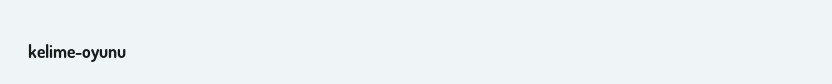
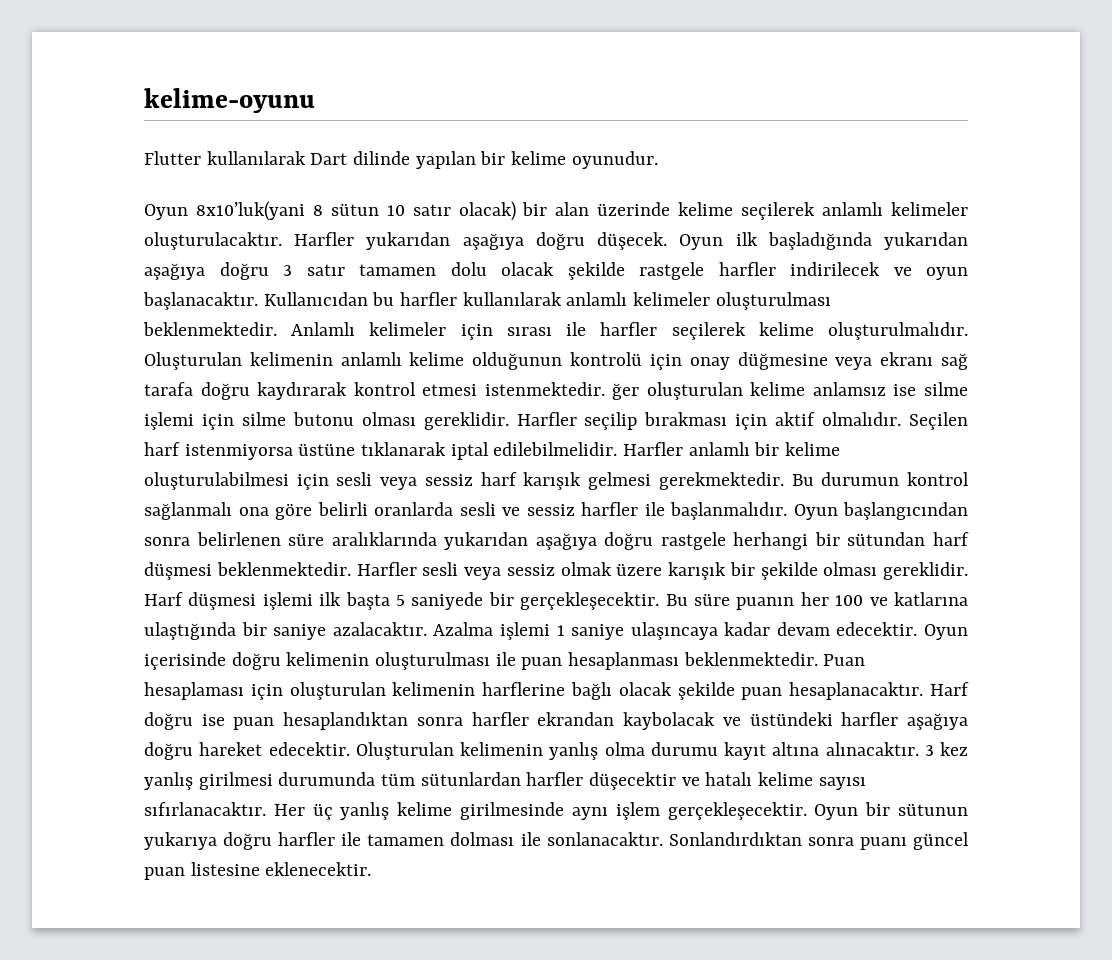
(126, 53) none -> [144,151,658,169] [144,201,968,221] [144,232,968,250] [144,262,968,280] [143,292,831,310] [143,322,968,340] [144,352,969,370] [144,382,968,400] [144,412,968,430] [144,442,841,460] [144,472,970,490] [144,502,968,520] [144,532,969,550] [144,562,968,580] [144,592,968,610] [144,622,968,640] [144,652,866,670] [144,682,969,700] [144,712,969,730] [144,742,968,760] [144,772,866,790] [144,802,969,820] [144,832,969,850] [144,862,372,880] // Flutter kullanılarak Dart dilinde yapılan bir kelime oyunudur. // Oyun 8x10’luk(yani 8 sütun 10 satır olacak) bir alan üzerinde kelime seçilerek anlamlı kelimeler oluşturulacaktır. Harfler yukarıdan aşağıya doğru düşecek. Oyun ilk başladığında yukarıdan aşağıya doğru 3 satır tamamen dolu olacak şekilde rastgele harfler indirilecek ve oyun başlanacaktır. Kullanıcıdan bu harfler kullanılarak anlamlı kelimeler oluşturulması beklenmektedir. Anlamlı kelimeler için sırası ile harfler seçilerek kelime oluşturulmalıdır. Oluşturulan kelimenin anlamlı kelime olduğunun kontrolü için onay düğmesine veya ekranı sağ tarafa doğru kaydırarak kontrol etmesi istenmektedir. ğer oluşturulan kelime anlamsız ise silme işlemi için silme butonu olması gereklidir. Harfler seçilip bırakması için aktif olmalıdır. Seçilen harf istenmiyorsa üstüne tıklanarak iptal edilebilmelidir. Harfler anlamlı bir kelime oluşturulabilmesi için sesli veya sessiz harf karışık gelmesi gerekmektedir. Bu durumun kontrol sağlanmalı ona göre belirli oranlarda sesli ve sessiz harfler ile başlanmalıdır. Oyun başlangıcından sonra belirlenen süre aralıklarında yukarıdan aşağıya doğru rastgele herhangi bir sütundan harf düşmesi beklenmektedir. Harfler sesli veya sessiz olmak üzere karışık bir şekilde olması gereklidir. Harf düşmesi işlemi ilk başta 5 saniyede bir gerçekleşecektir. Bu süre puanın her 100 ve katlarına ulaştığında bir saniye azalacaktır. Azalma işlemi 1 saniye ulaşıncaya kadar devam edecektir. Oyun içerisinde doğru kelimenin oluşturulması ile puan hesaplanması beklenmektedir. Puan hesaplaması için oluşturulan kelimenin harflerine bağlı olacak şekilde puan hesaplanacaktır. Harf doğru ise puan hesaplandıktan sonra harfler ekrandan kaybolacak ve üstündeki harfler aşağıya doğru hareket edecektir. Oluşturulan kelimenin yanlış olma durumu kayıt altına alınacaktır. 3 kez yanlış girilmesi durumunda tüm sütunlardan harfler düşecektir ve hatalı kelime sayısı sıfırlanacaktır. Her üç yanlış kelime girilmesinde aynı işlem gerçekleşecektir. Oyun bir sütunun yukarıya doğru harfler ile tamamen dolması ile sonlanacaktır. Sonlandırdıktan sonra puanı güncel puan listesine eklenecektir.

